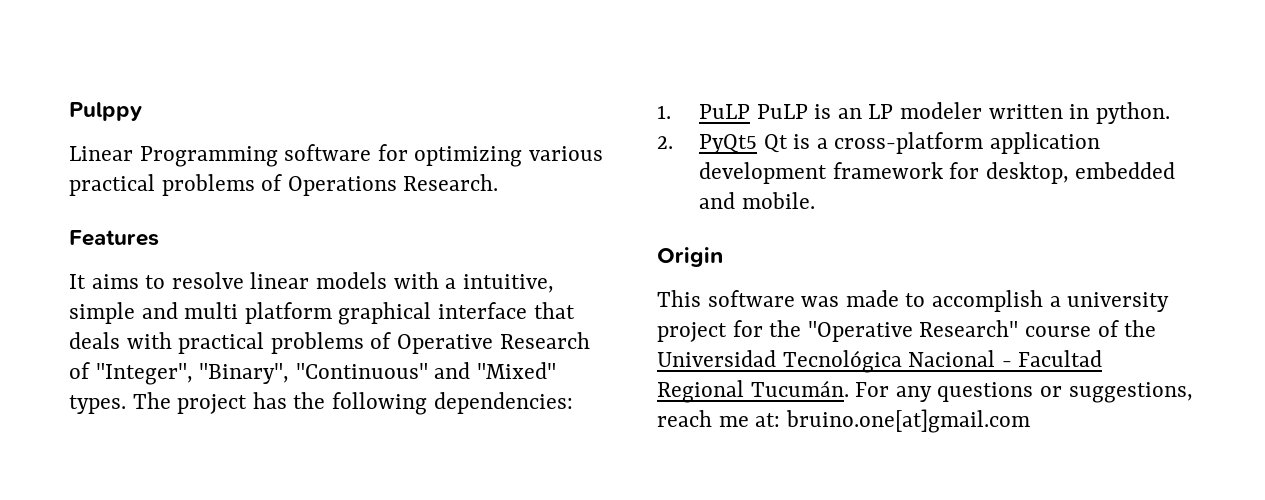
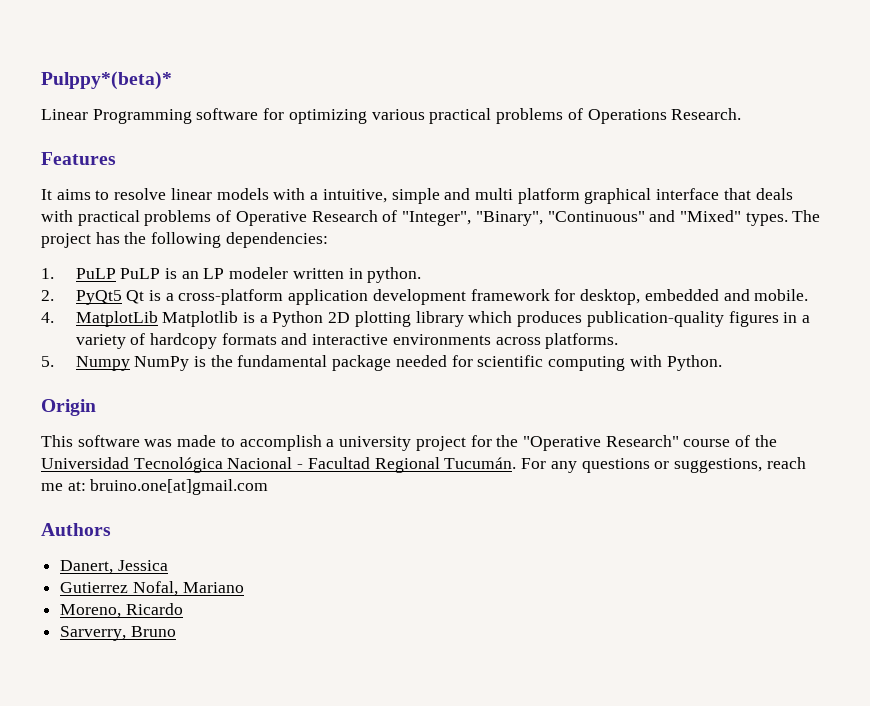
[69,102,142,121] Pulppy -> [41,71,172,90] Pulppy*(beta)*
(815, 200) none -> [41,311,811,327] [75,333,619,349] [41,355,722,371] // 4. MatplotLib Matplotlib is a Python 2D plotting library which produces publication-quality figures in a variety of hardcopy formats and interactive environments across platforms. // 5. Numpy NumPy is the fundamental package needed for scientific computing with Python.
(1030, 421) none -> [41,523,111,536] [60,560,168,574] [60,581,244,596] [60,603,183,618] [60,626,176,641] // Authors // Danert, Jessica // Gutierrez Nofal, Mariano // Moreno, Ricardo // Sarverry, Bruno

